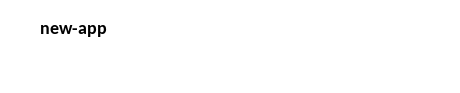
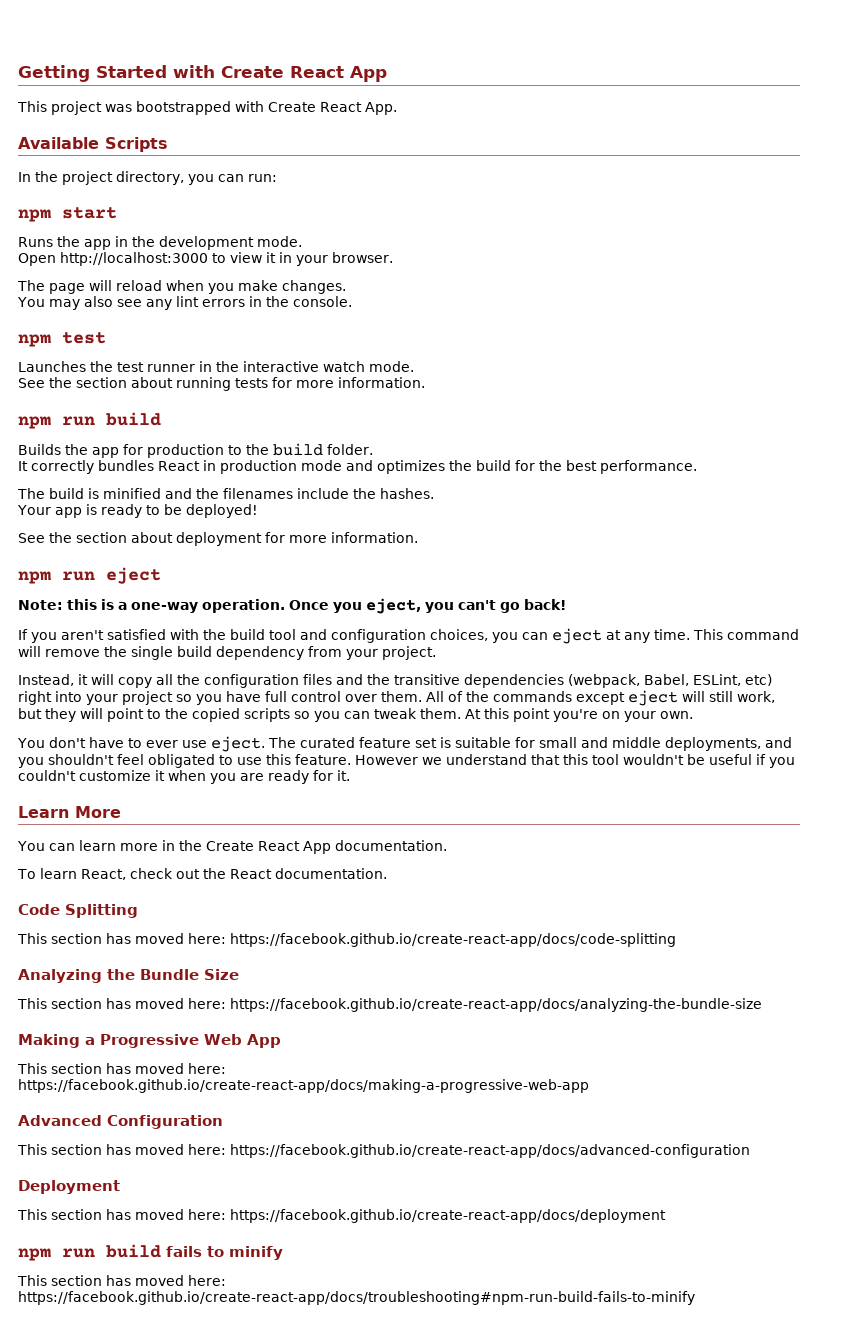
[40,25,107,37] new-app -> [18,65,387,82] [17,101,397,115] [18,137,168,152] [18,171,277,185] [18,207,117,222] [18,236,302,250] [18,252,393,266] [17,280,346,294] [17,296,352,310] [18,332,106,347] [18,361,414,372] [18,377,425,391] [18,412,161,429] [18,443,373,458] [18,460,697,474] [17,488,434,499] [17,504,258,518] [18,532,418,546] [18,567,161,584] [18,598,566,614] [18,628,799,644] [18,646,436,660] [18,674,772,688] [18,690,775,706] [18,708,693,722] [17,736,792,752] [18,754,795,768] [18,770,350,784] [18,806,121,818] [17,840,447,854] [17,868,387,880] [18,904,138,918] [17,933,676,947] [18,969,239,983] [17,998,762,1012] [18,1034,281,1048] [17,1063,226,1074] [18,1079,589,1093] [18,1115,223,1129] [17,1144,750,1158] [18,1180,120,1194] [17,1209,666,1223] [18,1244,283,1261] [17,1275,226,1286] [18,1291,695,1305] Getting Started with Create React App // This project was bootstrapped with Create React App. // Available Scripts // In the project directory, you can run: // npm start // Runs the app in the development mode. // Open http://localhost:3000 to view it in your browser. // The page will reload when you make changes. // You may also see any lint errors in the console. // npm test // Launches the test runner in the interactive watch mode. // See the section about running tests for more information. // npm run build // Builds the app for production to the build folder. // It correctly bundles React in production mode and optimizes the build for the best performance. // The build is minified and the filenames include the hashes. // Your app is ready to be deployed! // See the section about deployment for more information. // npm run eject // Note: this is a one-way operation. Once you eject, you can't go back! // If you aren't satisfied with the build tool and configuration choices, you can eject at any time. This command will remove the single build dependency from your project. // Instead, it will copy all the configuration files and the transitive dependencies (webpack, Babel, ESLint, etc) right into your project so you have full control over them. All of the commands except eject will still work, but they will point to the copied scripts so you can tweak them. At this point you're on your own. // You don't have to ever use eject. The curated feature set is suitable for small and middle deployments, and you shouldn't feel obligated to use this feature. However we understand that this tool wouldn't be useful if you couldn't customize it when you are ready for it. // Learn More // You can learn more in the Create React App documentation. // To learn React, check out the React documentation. // Code Splitting // This section has moved here: https://facebook.github.io/create-react-app/docs/code-splitting // Analyzing the Bundle Size // This section has moved here: https://facebook.github.io/create-react-app/docs/analyzing-the-bundle-size // Making a Progressive Web App // This section has moved here: https://facebook.github.io/create-react-app/docs/making-a-progressive-web-app // Advanced Configuration // This section has moved here: https://facebook.github.io/create-react-app/docs/advanced-configuration // Deployment // This section has moved here: https://facebook.github.io/create-react-app/docs/deployment // npm run build fails to minify // This section has moved here: https://facebook.github.io/create-react-app/docs/troubleshooting#npm-run-build-fails-to-minify

